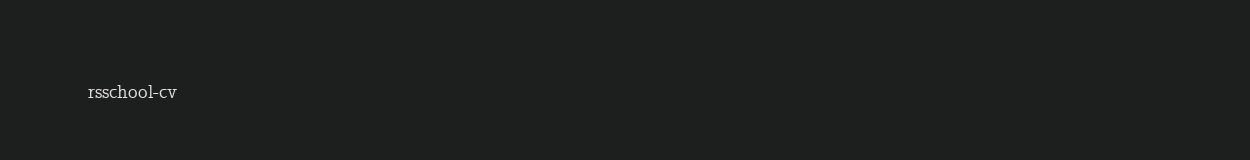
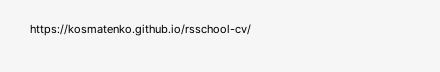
[88,85,177,98] rsschool-cv -> [30,24,251,36] https://kosmatenko.github.io/rsschool-cv/

